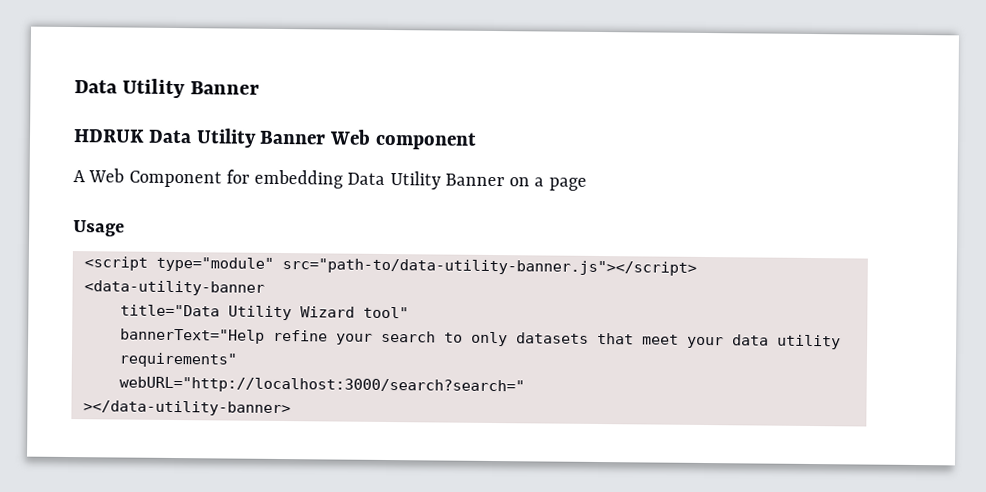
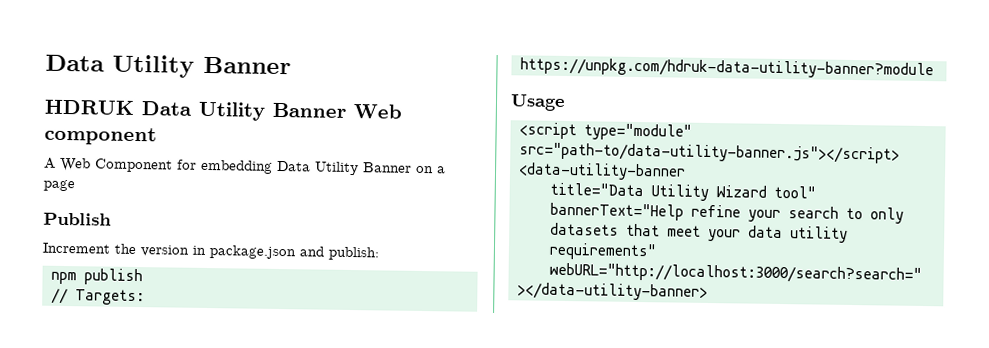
(587, 184) none -> [43,212,112,226] [42,242,379,261] [51,268,143,286] [51,287,145,306] [520,57,934,80] // Publish // Increment the version in package.json and publish: // npm publish // // Targets: https://unpkg.com/hdruk-data-utility-banner?module

